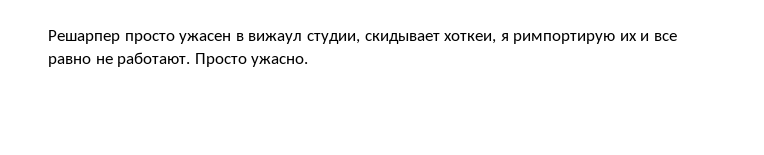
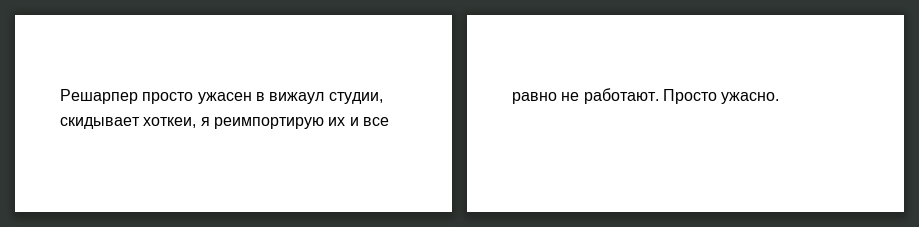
[513,33,616,44] римпортирую -> [213,117,324,129] реимпортирую

